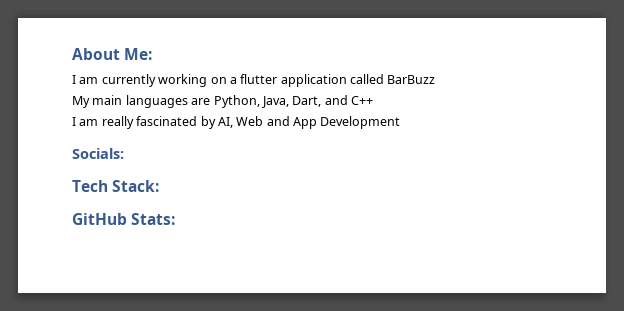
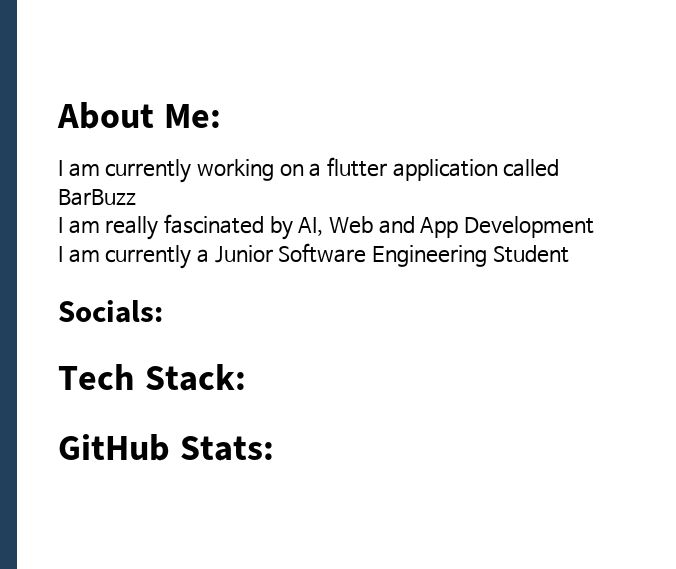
[72,95,373,108] // My main languages are Python, Java, Dart, and C++ -> (136, 197) none
(401, 122) none -> [58,243,569,269] // I am currently a Junior Software Engineering Student

